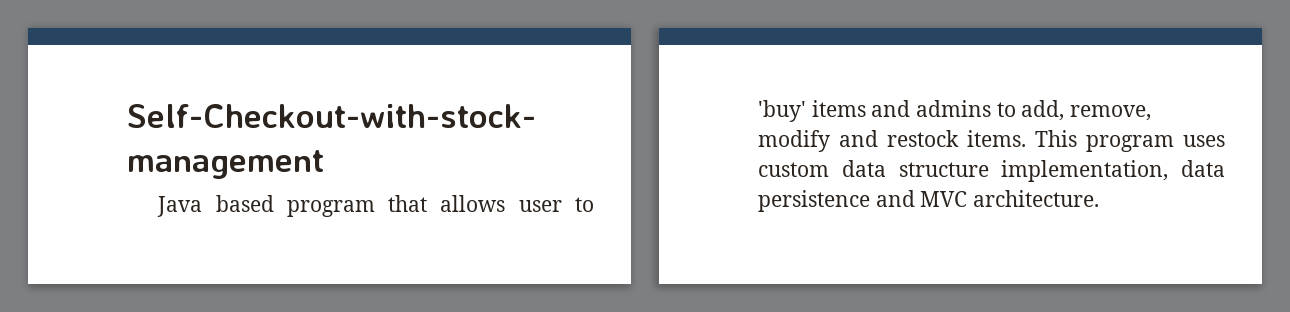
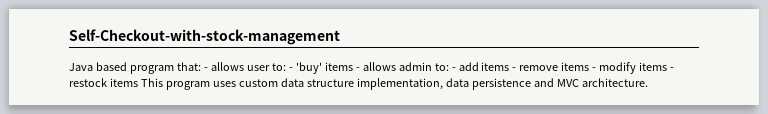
[388,195,594,212] [758,100,1152,122] [758,130,1026,152] that allows user to 'buy' items and admins to add, remove, modify and restock items. -> [176,62,675,74] [69,78,138,87] that: - allows user to: - 'buy' items - allows admin to: - add items - remove items - modify items - restock items

